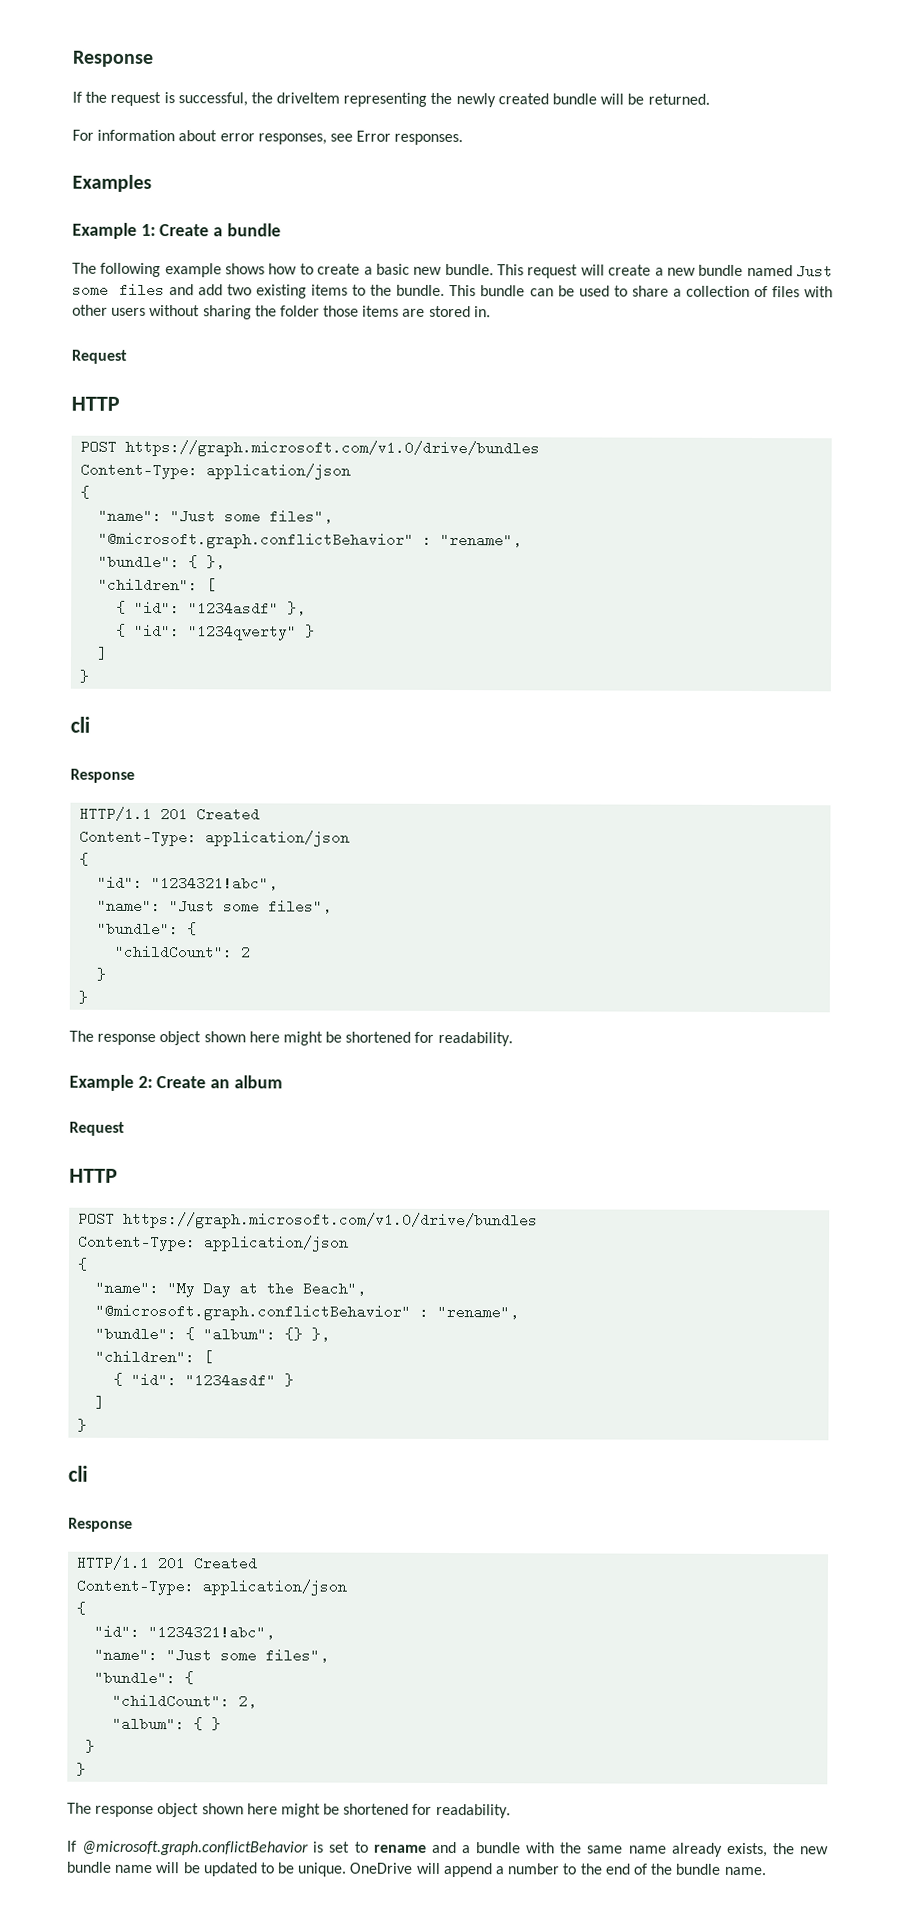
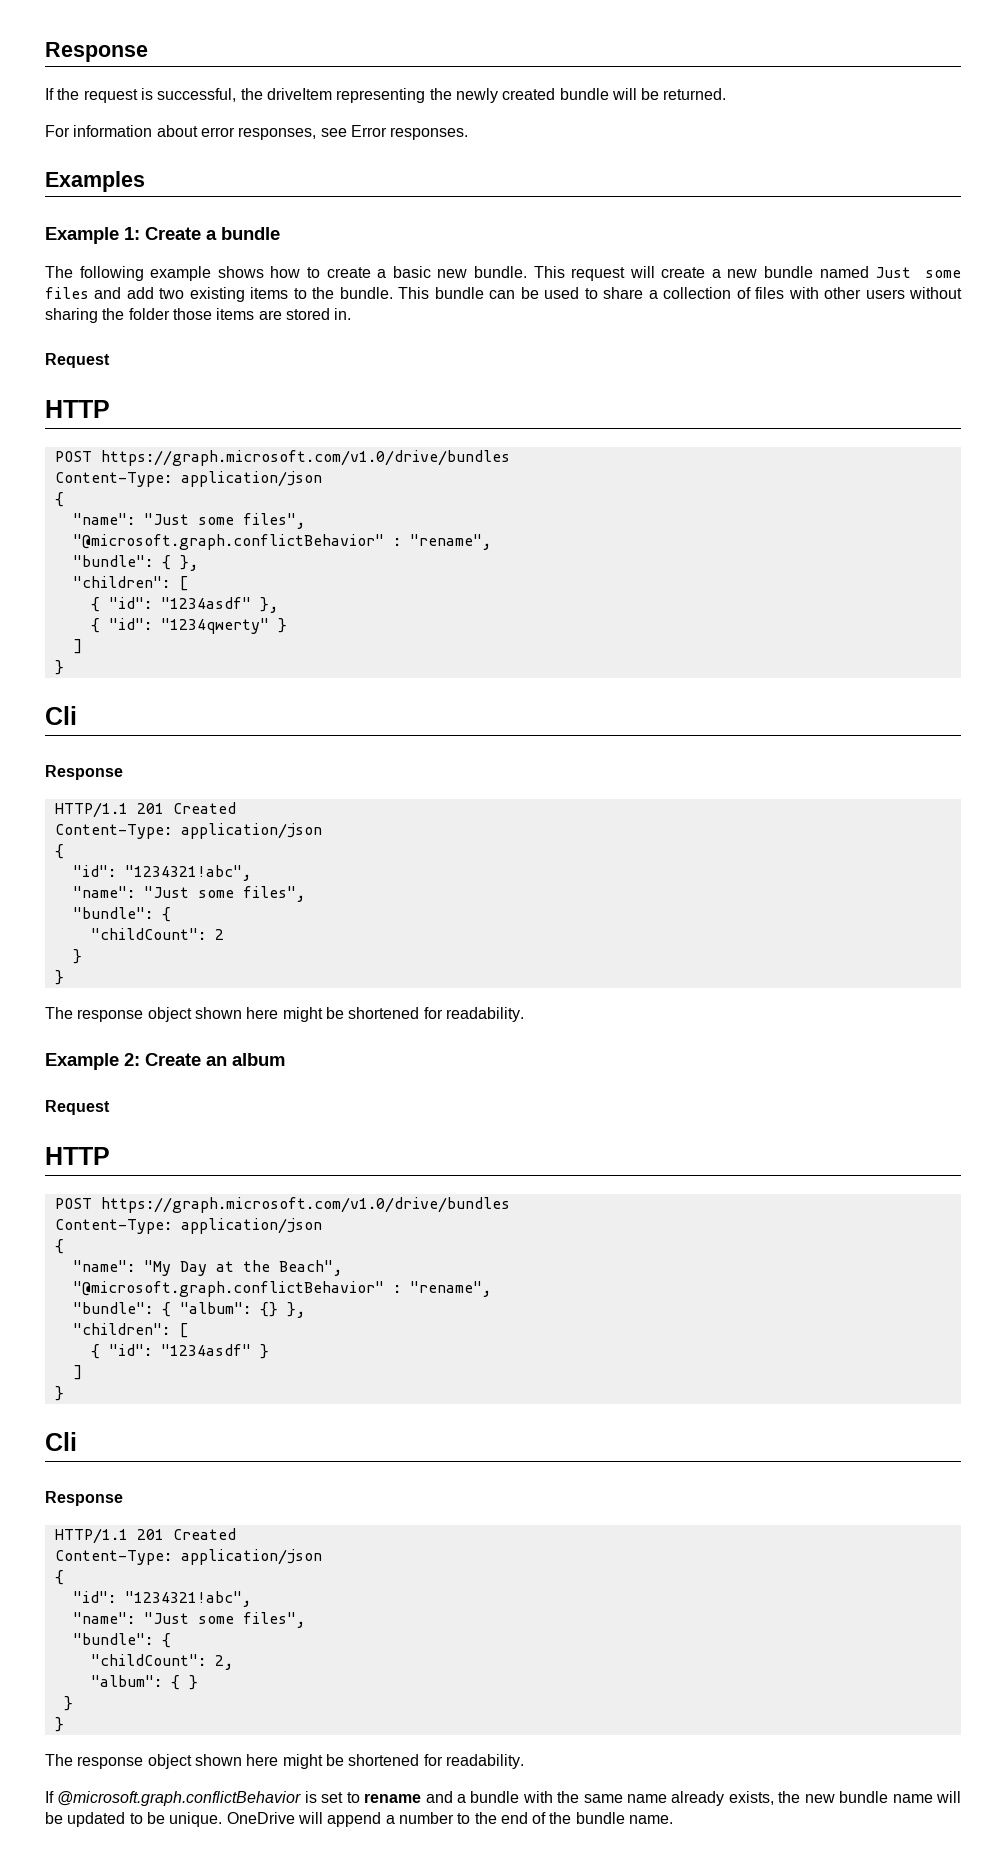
[70,716,90,733] cli -> [45,706,77,725] Cli
[68,1465,88,1482] cli -> [45,1432,77,1451] Cli

